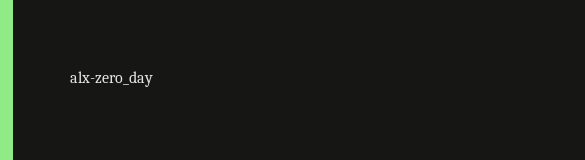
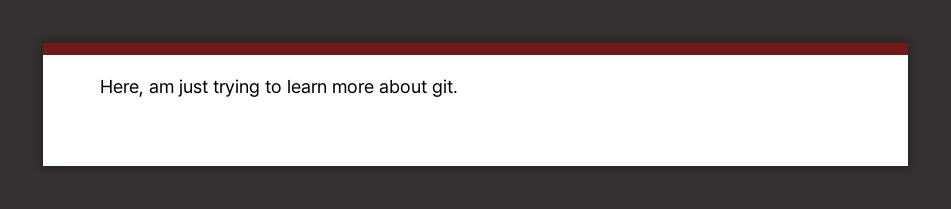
[70,71,153,87] alx-zero_day -> [100,79,458,97] Here, am just trying to learn more about git.

